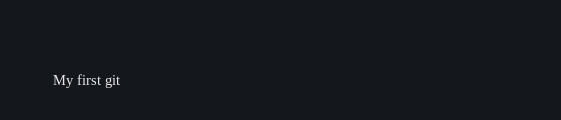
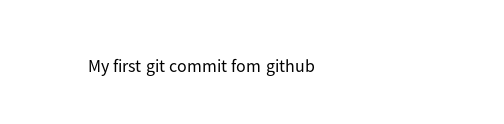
(120, 81) none -> [168,58,315,76] commit fom github

